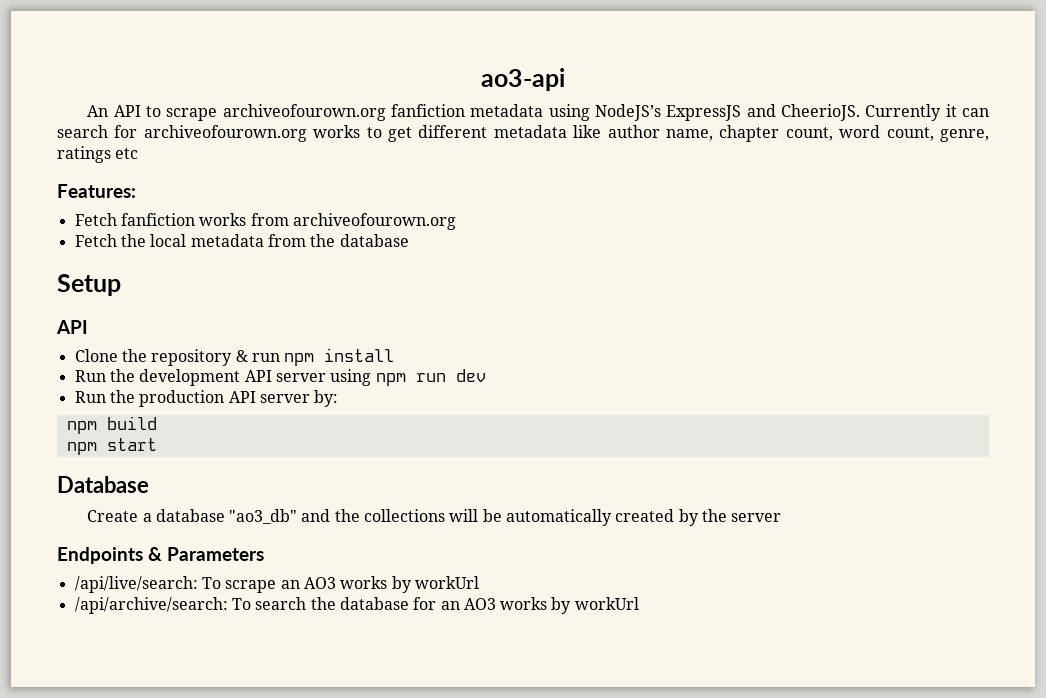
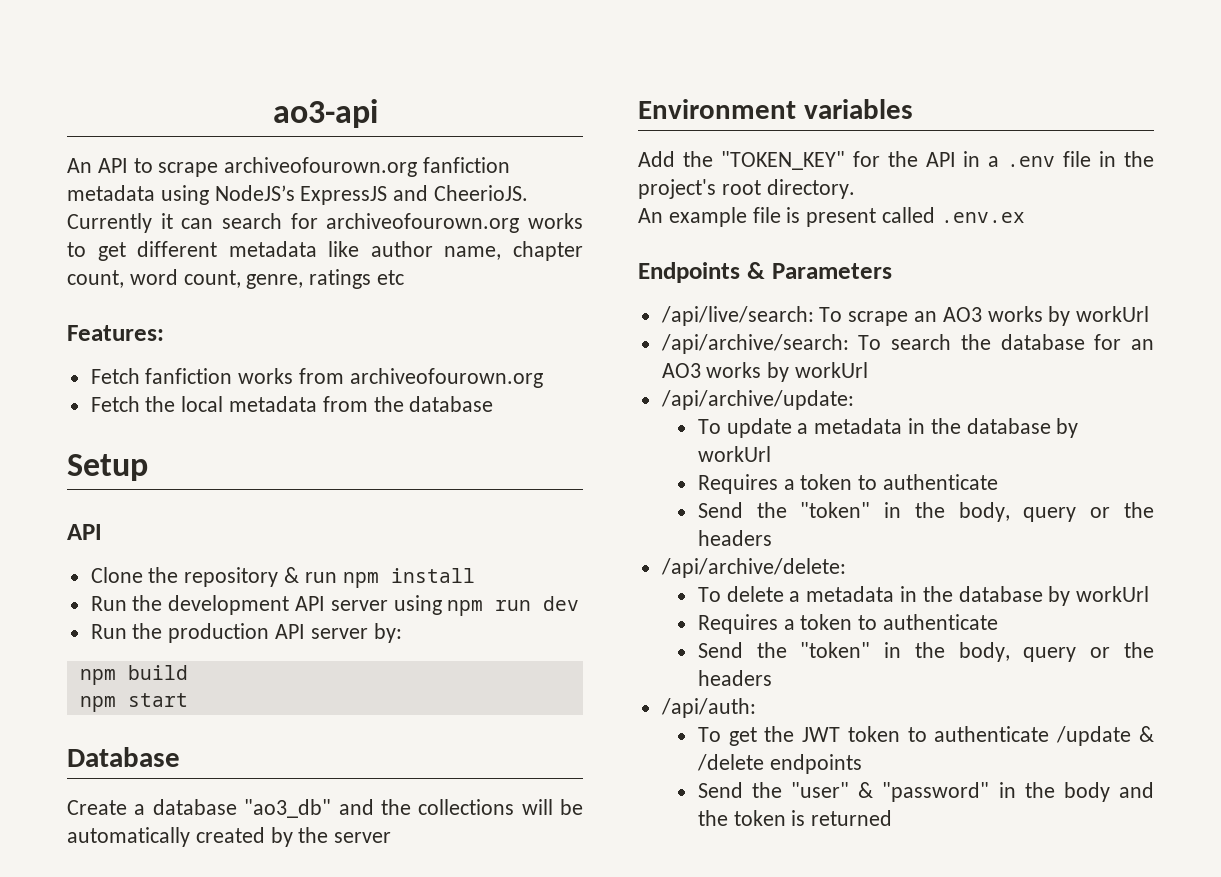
(782, 517) none -> [638,99,913,119] [638,151,1155,170] [638,179,855,199] [638,207,1025,227] // Environment variables // Add the "TOKEN_KEY" for the API in a .env file in the project's root directory. // An example file is present called .env.ex
(639, 603) none -> [660,390,854,410] [697,418,1079,438] [697,446,771,462] [697,474,998,494] [697,502,1154,522] [697,530,772,546] [660,558,846,578] [697,586,1150,606] [697,614,998,634] [697,642,1154,662] [697,670,772,686] [660,698,756,718] [697,726,1154,746] [696,754,862,774] [697,782,1154,802] [697,810,893,826] // /api/archive/update: // To update a metadata in the database by workUrl // Requires a token to authenticate // Send the "token" in the body, query or the headers // /api/archive/delete: // To delete a metadata in the database by workUrl // Requires a token to authenticate // Send the "token" in the body, query or the headers // /api/auth: // To get the JWT token to authenticate /update & /delete endpoints // Send the "user" & "password" in the body and the token is returned

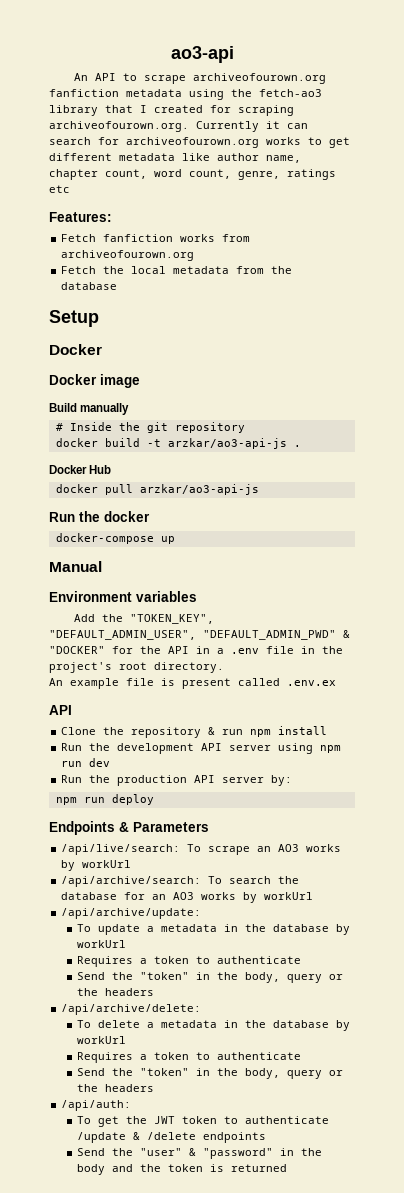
[214,185,529,205] NodeJS’s ExpressJS and CheerioJS. -> [231,89,322,97] [49,105,294,116] [49,121,189,132] the fetch-ao3 library that I created for scraping archiveofourown.org.
(148, 467) none -> [49,344,102,355] [49,374,140,388] [49,403,130,415] [55,422,245,433] [55,438,301,449] [49,465,112,474] [55,484,259,495] [49,511,150,522] [55,533,175,544] [49,561,102,572] [49,591,197,602] [74,614,215,624] [49,630,350,640] [49,646,343,654] [49,662,224,673] [49,678,336,689] // Docker // Docker image // Build manually // # Inside the git repository // docker build -t arzkar/ao3-api-js . // Docker Hub // docker pull arzkar/ao3-api-js // Run the docker // docker-compose up // Manual // Environment variables // Add the "TOKEN_KEY", "DEFAULT_ADMIN_USER", "DEFAULT_ADMIN_PWD" & "DOCKER" for the API in a .env file in the project's root directory. // An example file is present called .env.ex
[127,665,188,680] [79,693,188,712] [67,747,180,767] [67,799,583,818] [67,827,392,847] [638,99,913,119] [638,151,1155,170] [638,179,855,199] [638,207,1025,227] build // npm start // Database // Create a database "ao3_db" and the collections will be automatically created by the server // Environment variables // Add the "TOKEN_KEY" for the API in a .env file in the project's root directory. // An example file is present called .env.ex -> [83,794,154,805] run deploy

